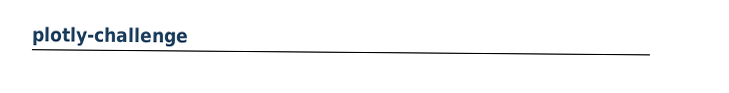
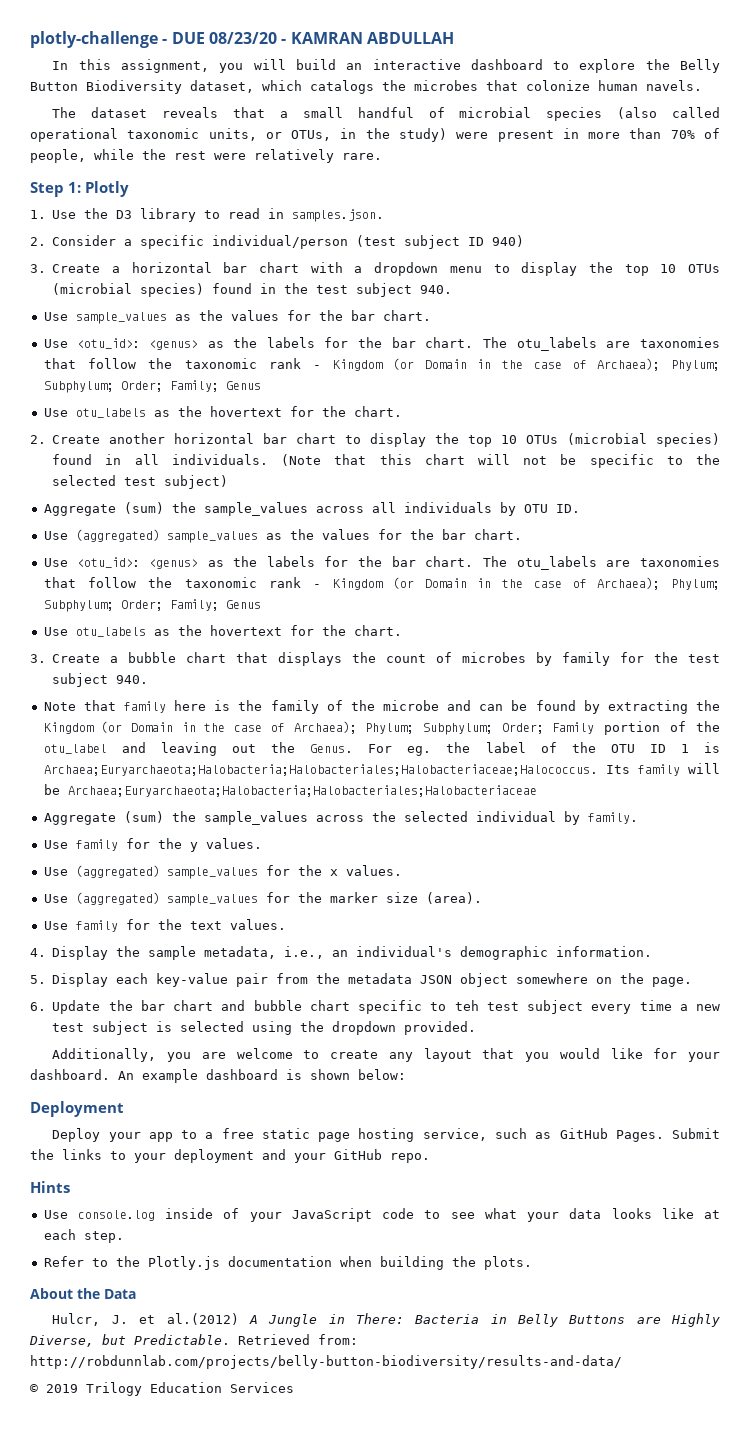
(189, 37) none -> [162,32,454,44] [52,59,721,73] [30,80,702,94] [52,107,720,121] [30,128,721,142] [30,149,382,163] [30,181,130,197] [30,208,385,222] [30,235,525,249] [30,262,720,276] [52,283,453,297] [43,310,431,324] [43,337,720,351] [43,358,720,371] [43,380,261,393] [43,406,402,418] [30,433,720,447] [52,454,720,468] [52,475,229,489] [43,502,580,516] [43,529,522,543] [43,556,720,570] [43,577,720,590] [43,599,261,612] [43,625,402,637] [30,652,720,666] [52,673,149,687] [43,700,720,714] [43,721,720,735] [43,742,721,756] [43,763,721,776] [43,784,537,797] [43,811,638,825] [43,838,262,852] [43,865,402,879] [43,892,482,906] [43,919,286,932] [30,946,653,960] [30,973,693,987] [30,1000,720,1014] [52,1021,477,1035] [52,1048,720,1062] [30,1069,406,1083] [30,1101,124,1117] [52,1128,720,1142] [30,1149,430,1163] [30,1181,70,1193] [43,1208,720,1222] [43,1229,124,1243] [43,1256,532,1270] [30,1288,136,1299] [52,1313,721,1327] [29,1334,358,1347] [30,1355,622,1369] [30,1382,294,1396] - DUE 08/23/20 - KAMRAN ABDULLAH // In this assignment, you will build an interactive dashboard to explore the Belly Button Biodiversity dataset, which catalogs the microbes that colonize human navels. // The dataset reveals that a small handful of microbial species (also called operational taxonomic units, or OTUs, in the study) were present in more than 70% of people, while the rest were relatively rare. // Step 1: Plotly // 1. Use the D3 library to read in samples.json. // 2. Consider a specific individual/person (test subject ID 940) // 3. Create a horizontal bar chart with a dropdown menu to display the top 10 OTUs (microbial species) found in the test subject 940. // Use sample_values as the values for the bar chart. // Use <otu_id>: <genus> as the labels for the bar chart. The otu_labels are taxonomies that follow the taxonomic rank - Kingdom (or Domain in the case of Archaea); Phylum; Subphylum; Order; Family; Genus // Use otu_labels as the hovertext for the chart. // 2. Create another horizontal bar chart to display the top 10 OTUs (microbial species) found in all individuals. (Note that this chart will not be specific to the selected test subject) // Aggregate (sum) the sample_values across all individuals by OTU ID. // Use (aggregated) sample_values as the values for the bar chart. // Use <otu_id>: <genus> as the labels for the bar chart. The otu_labels are taxonomies that follow the taxonomic rank - Kingdom (or Domain in the case of Archaea); Phylum; Subphylum; Order; Family; Genus // Use otu_labels as the hovertext for the chart. // 3. Create a bubble chart that displays the count of microbes by family for the test subject 940. // Note that family here is the family of the microbe and can be found by extracting the Kingdom (or Domain in the case of Archaea); Phylum; Subphylum; Order; Family portion of the otu_label and leaving out the Genus. For eg. the label of the OTU ID 1 is Archaea;Euryarchaeota;Halobacteria;Halobacteriales;Halobacteriaceae;Halococcus. Its family will be Archaea;Euryarchaeota;Halobacteria;Halobacteriales;Halobacteriaceae // Aggregate (sum) the sample_values across the selected individual by family. // Use family for the y values. // Use (aggregated) sample_values for the x values. // Use (aggregated) sample_values for the marker size (area). // Use family for the text values. // 4. Display the sample metadata, i.e., an individual's demographic information. // 5. Display each key-value pair from the metadata JSON object somewhere on the page. // 6. Update the bar chart and bubble chart specific to teh test subject every time a new test subject is selected using the dropdown provided. // Additionally, you are welcome to create any layout that you would like for your dashboard. An example dashboard is shown below: // Deployment // Deploy your app to a free static page hosting service, such as GitHub Pages. Submit the links to your deployment and your GitHub repo. // Hints // Use console.log inside of your JavaScript code to see what your data looks like at each step. // Refer to the Plotly.js documentation when building the plots. // About the Data // Hulcr, J. et al.(2012) A Jungle in There: Bacteria in Belly Buttons are Highly Diverse, but Predictable. Retrieved from: http://robdunnlab.com/projects/belly-button-biodiversity/results-and-data/ // © 2019 Trilogy Education Services

